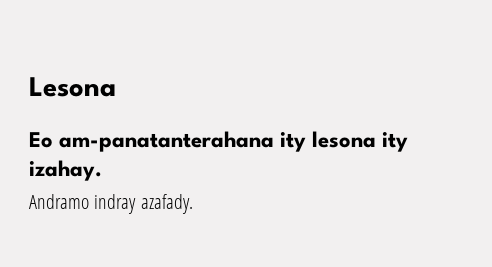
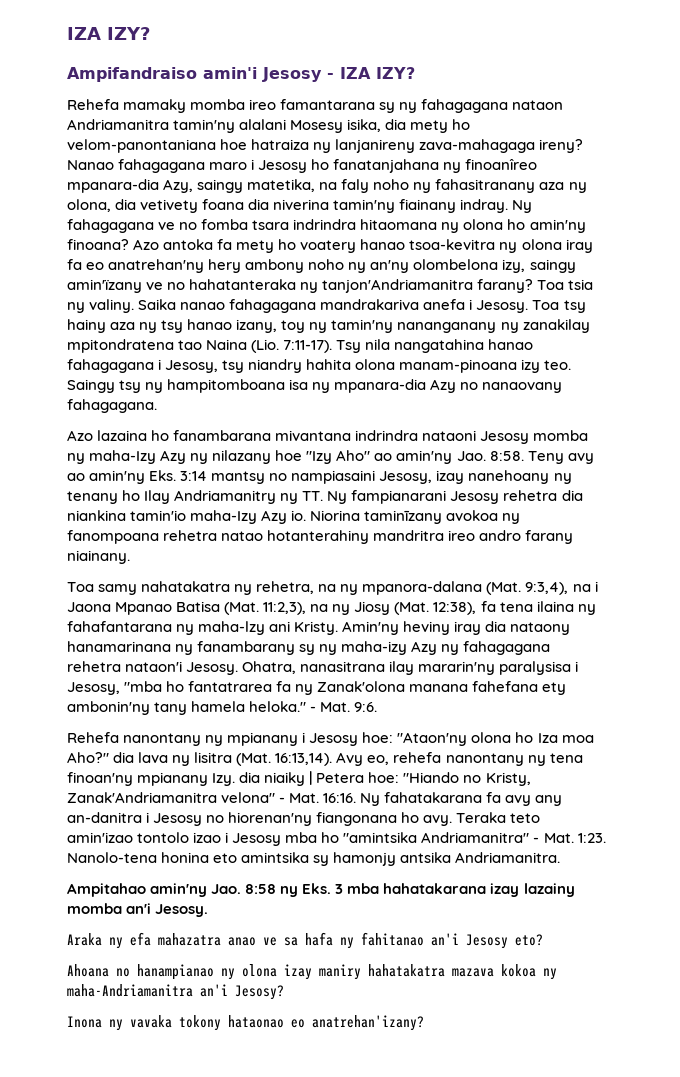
[29,77,116,97] [29,131,409,152] [29,160,102,181] [29,194,193,214] Lesona // Eo am-panatanterahana ity lesona ity izahay. // Andramo indray azafady. -> [67,27,150,40] [67,67,415,82] [67,99,564,113] [67,119,471,133] [67,139,584,153] [67,159,538,173] [67,179,587,193] [67,199,533,213] [67,219,586,233] [67,239,593,253] [67,259,576,273] [67,279,594,293] [67,299,586,313] [67,319,590,333] [67,339,534,353] [67,359,572,373] [67,379,563,393] [67,399,157,413] [67,430,589,444] [67,450,594,464] [67,470,572,484] [67,490,583,504] [67,510,521,524] [67,530,574,544] [67,550,130,564] [67,581,598,595] [67,601,596,615] [67,621,571,635] [67,641,551,655] [67,661,579,675] [67,681,567,695] [67,701,378,715] [67,732,594,746] [67,752,583,766] [67,771,531,786] [67,792,563,806] [67,812,541,826] [67,832,606,846] [67,852,561,866] [67,883,575,897] [67,903,209,917] [67,932,543,949] [67,964,557,980] [67,984,284,1000] [67,1015,424,1031] IZA IZY? // Ampifandraiso amin'i Jesosy - IZA IZY? // Rehefa mamaky momba ireo famantarana sy ny fahagagana nataon Andriamanitra tamin'ny alalani Mosesy isika, dia mety ho velom-panontaniana hoe hatraiza ny lanjanireny zava-mahagaga ireny? Nanao fahagagana maro i Jesosy ho fanatanjahana ny finoanîreo mpanara-dia Azy, saingy matetika, na faly noho ny fahasitranany aza ny olona, dia vetivety foana dia niverina tamin'ny fiainany indray. Ny fahagagana ve no fomba tsara indrindra hitaomana ny olona ho amin'ny finoana? Azo antoka fa mety ho voatery hanao tsoa-kevitra ny olona iray fa eo anatrehan'ny hery ambony noho ny an'ny olombelona izy, saingy amin'ïzany ve no hahatanteraka ny tanjon'Andriamanitra farany? Toa tsia ny valiny. Saika nanao fahagagana mandrakariva anefa i Jesosy. Toa tsy hainy aza ny tsy hanao izany, toy ny tamin'ny nananganany ny zanakilay mpitondratena tao Naina (Lio. 7:11-17). Tsy nila nangatahina hanao fahagagana i Jesosy, tsy niandry hahita olona manam-pinoana izy teo. Saingy tsy ny hampitomboana isa ny mpanara-dia Azy no nanaovany fahagagana. // Azo lazaina ho fanambarana mivantana indrindra nataoni Jesosy momba ny maha-Izy Azy ny nilazany hoe "Izy Aho" ao amin'ny Jao. 8:58. Teny avy ao amin'ny Eks. 3:14 mantsy no nampiasaini Jesosy, izay nanehoany ny tenany ho Ilay Andriamanitry ny TT. Ny fampianarani Jesosy rehetra dia niankina tamin'io maha-Izy Azy io. Niorina taminīzany avokoa ny fanompoana rehetra natao hotanterahiny mandritra ireo andro farany niainany. // Toa samy nahatakatra ny rehetra, na ny mpanora-dalana (Mat. 9:3,4), na i Jaona Mpanao Batisa (Mat. 11:2,3), na ny Jiosy (Mat. 12:38), fa tena ilaina ny fahafantarana ny maha-lzy ani Kristy. Amin'ny heviny iray dia nataony hanamarinana ny fanambarany sy ny maha-izy Azy ny fahagagana rehetra nataon'i Jesosy. Ohatra, nanasitrana ilay mararin'ny paralysisa i Jesosy, "mba ho fantatrarea fa ny Zanak'olona manana fahefana ety ambonin'ny tany hamela heloka." - Mat. 9:6. // Rehefa nanontany ny mpianany i Jesosy hoe: "Ataon'ny olona ho Iza moa Aho?" dia lava ny lisitra (Mat. 16:13,14). Avy eo, rehefa nanontany ny tena finoan'ny mpianany Izy. dia niaiky | Petera hoe: "Hiando no Kristy, Zanak'Andriamanitra velona" - Mat. 16:16. Ny fahatakarana fa avy any an-danitra i Jesosy no hiorenan'ny fiangonana ho avy. Teraka teto amin'izao tontolo izao i Jesosy mba ho "amintsika Andriamanitra" - Mat. 1:23. Nanolo-tena honina eto amintsika sy hamonjy antsika Andriamanitra. // Ampitahao amin'ny Jao. 8:58 ny Eks. 3 mba hahatakarana izay lazainy momba an'i Jesosy. // Araka ny efa mahazatra anao ve sa hafa ny fahitanao an'i Jesosy eto? // Ahoana no hanampianao ny olona izay maniry hahatakatra mazava kokoa ny maha-Andriamanitra an'i Jesosy? // Inona ny vavaka tokony hataonao eo anatrehan'izany?

